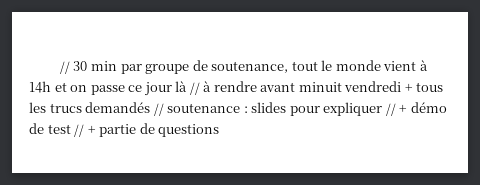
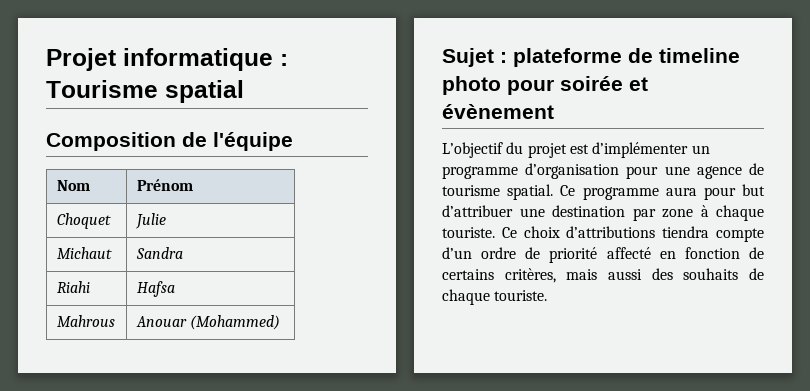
[59,60,428,74] [29,81,444,96] [29,102,447,116] [29,123,220,137] // 30 min par groupe de soutenance, tout le monde vient à 14h et on passe ce jour là // à rendre avant minuit vendredi + tous les trucs demandés // soutenance : slides pour expliquer // + démo de test // + partie de questions -> [46,48,288,71] [46,80,244,103] [46,132,293,151] [56,180,90,191] [136,179,193,191] [56,213,111,229] [134,213,166,229] [56,247,112,259] [135,247,183,259] [56,281,90,293] [136,281,175,297] [56,315,115,327] [135,315,281,330] [442,48,740,67] [442,76,648,95] [442,104,554,119] [442,142,710,158] [442,163,764,179] [442,184,765,200] [442,205,764,221] [442,226,764,242] [442,247,764,263] [442,268,764,283] [442,289,548,305] Projet informatique : Tourisme spatial // Composition de l'équipe // Nom | Prénom // Choquet | Julie // Michaut | Sandra // Riahi | Hafsa // Mahrous | Anouar (Mohammed) // Sujet : plateforme de timeline photo pour soirée et évènement // L’objectif du projet est d’implémenter un programme d’organisation pour une agence de tourisme spatial. Ce programme aura pour but d’attribuer une destination par zone à chaque touriste. Ce choix d’attributions tiendra compte d’un ordre de priorité affecté en fonction de certains critères, mais aussi des souhaits de chaque touriste.

